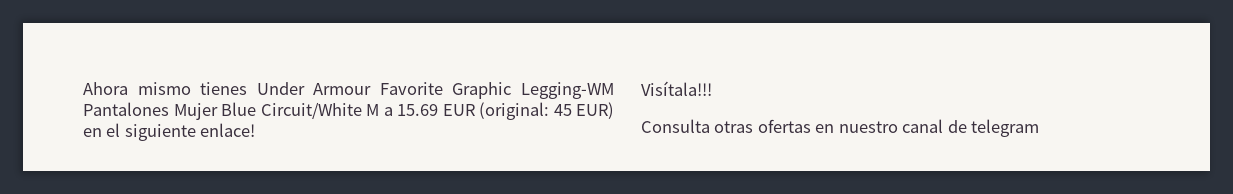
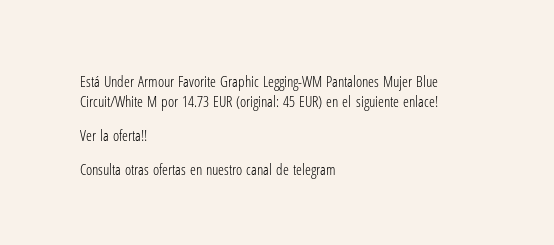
[83,82,248,95] Ahora mismo tienes -> [80,76,100,87] Está
[383,104,438,116] a 15.69 -> [161,96,210,111] por 14.73
[641,81,712,96] Visítala!!! -> [80,129,148,141] Ver la oferta!!

